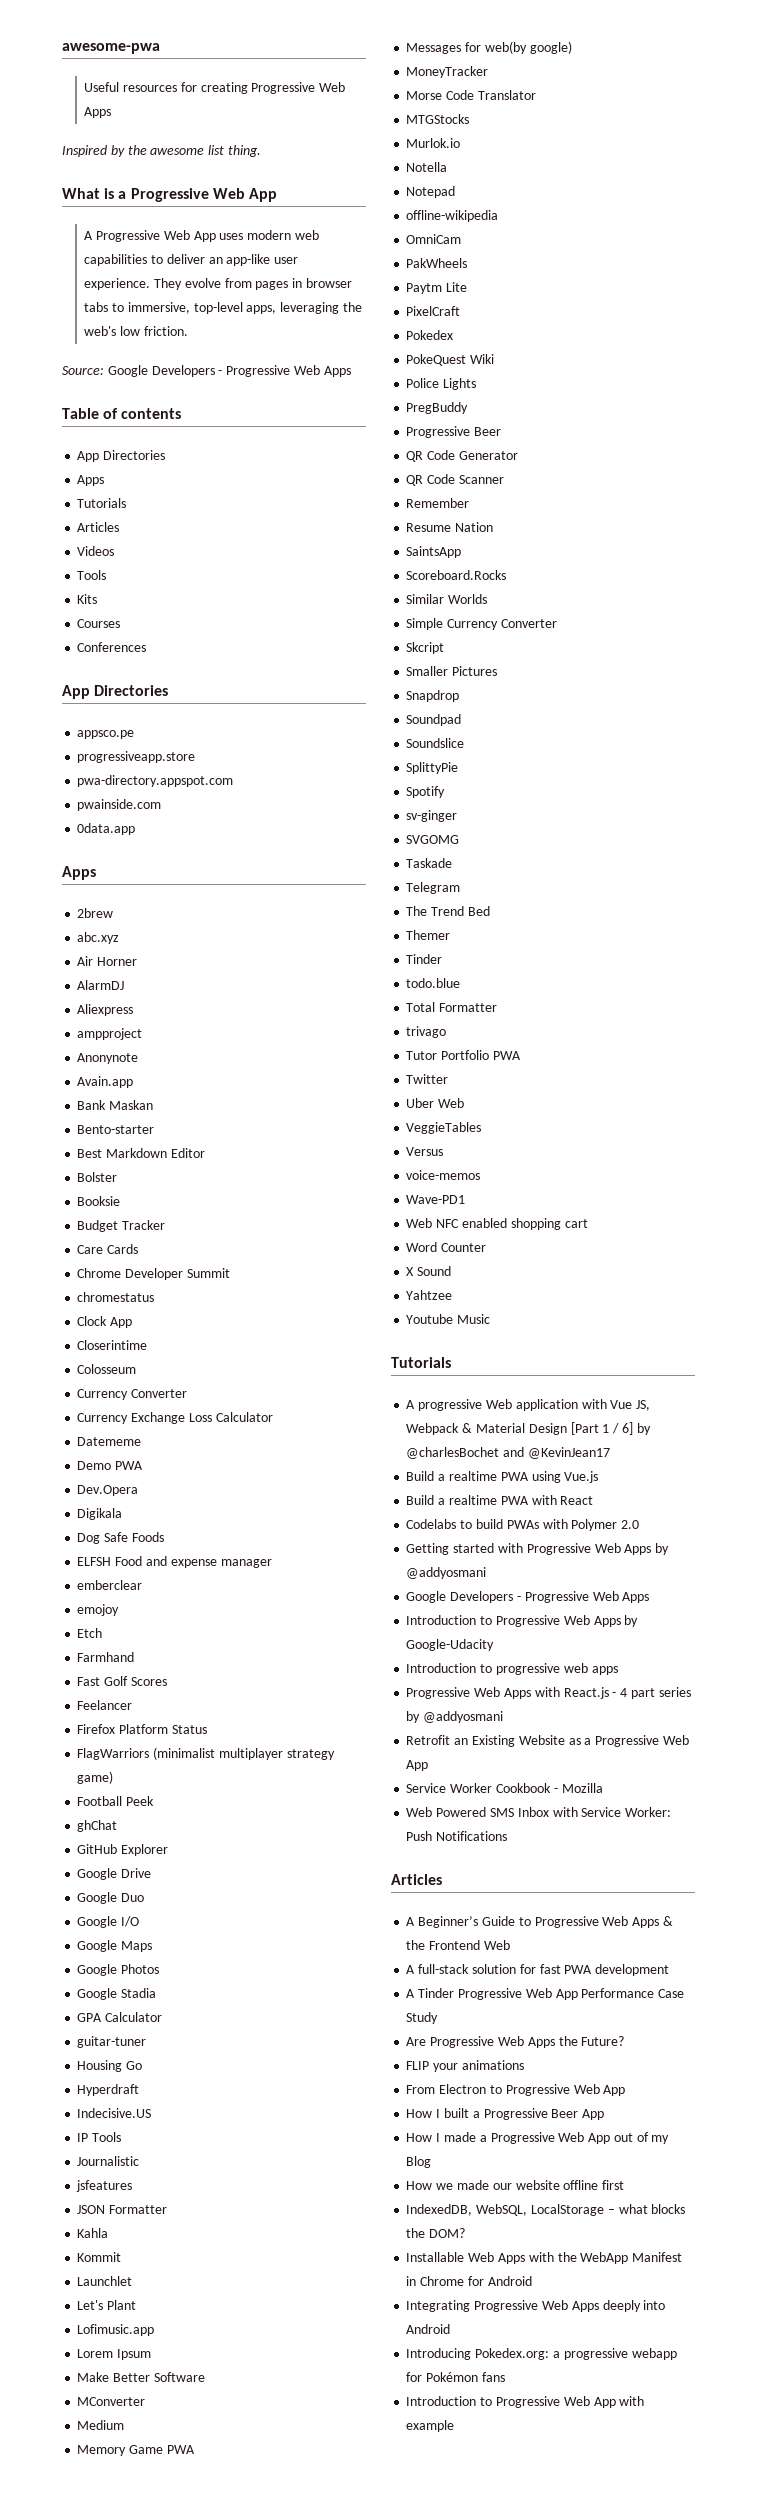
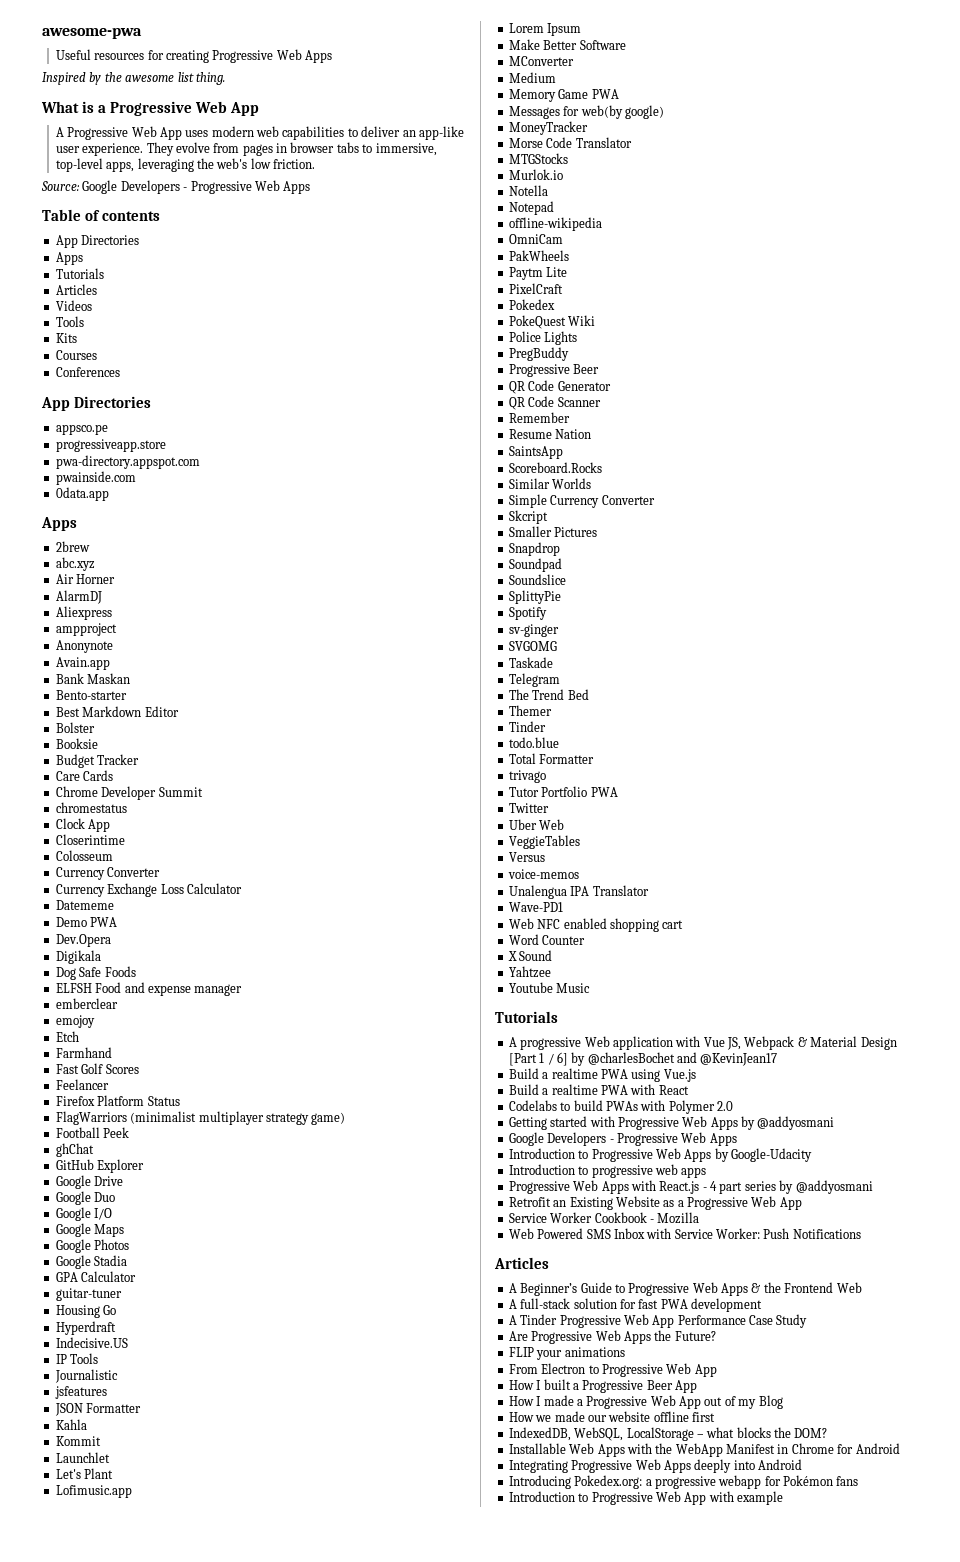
(481, 1175) none -> [508,885,649,899] // Unalengua IPA Translator

